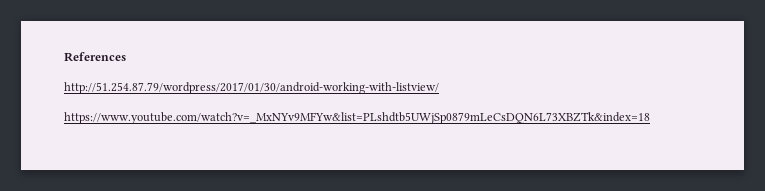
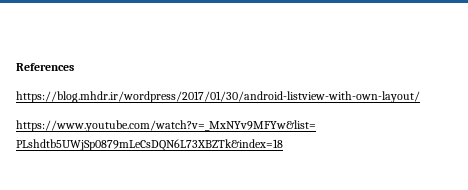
[64,82,439,94] http://51.254.87.79/wordpress/2017/01/30/android-working-with-listview/ -> [16,91,420,103] https://blog.mhdr.ir/wordpress/2017/01/30/android-listview-with-own-layout/

